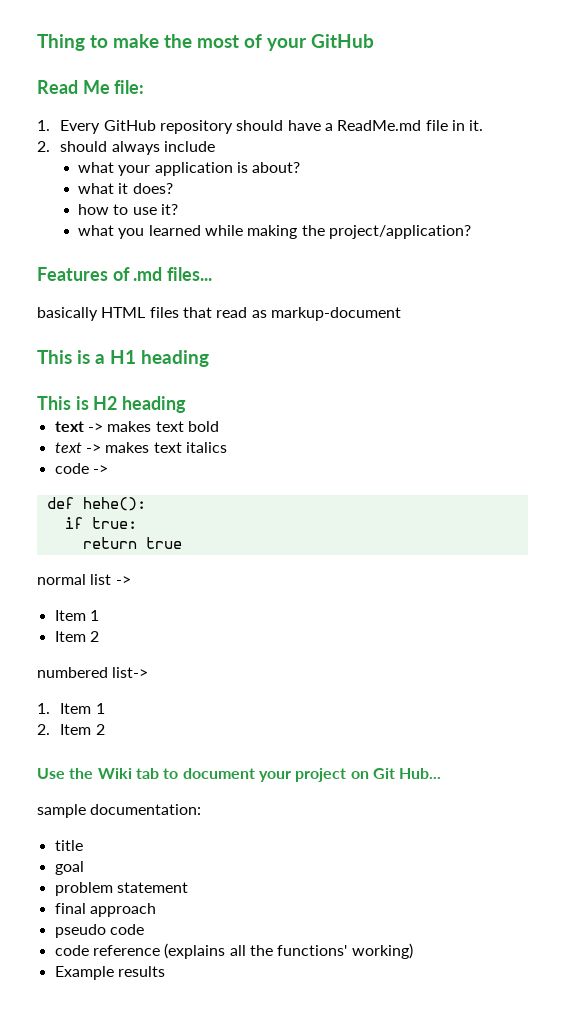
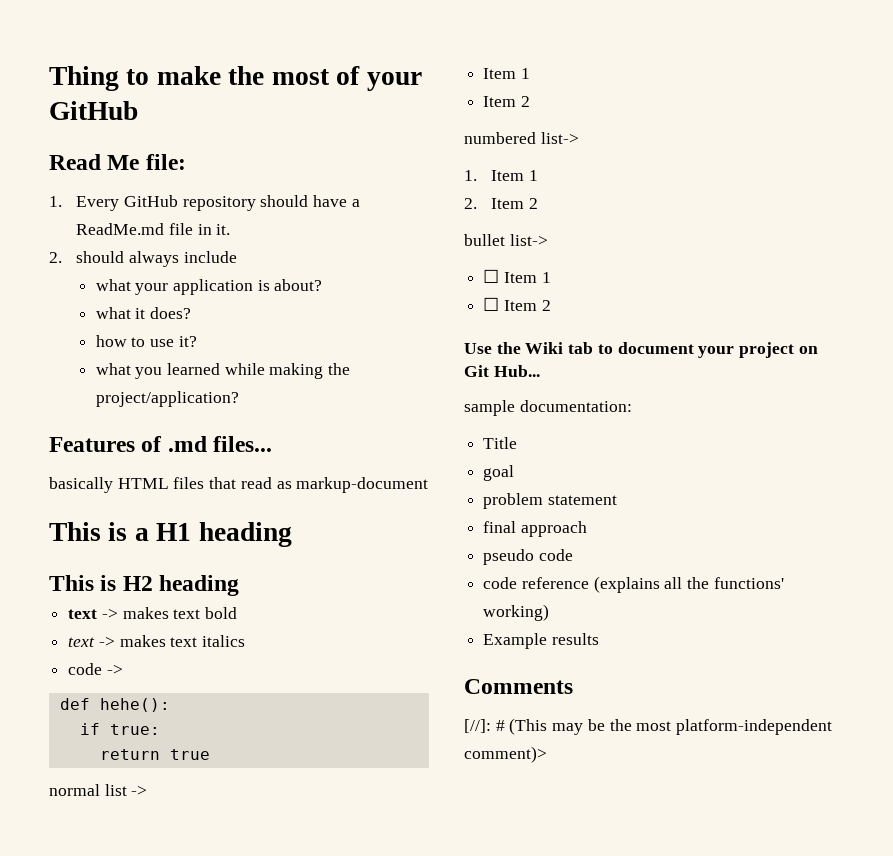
(105, 729) none -> [464,234,548,246] [483,269,551,283] [483,297,551,311] // bullet list-> // ☐ Item 1 // ☐ Item 2
[54,840,83,851] title -> [483,437,518,449] Title
(165, 971) none -> [464,679,573,694] [464,718,833,735] [464,746,547,763] // Comments // [//]: # (This may be the most platform-independent comment)>

